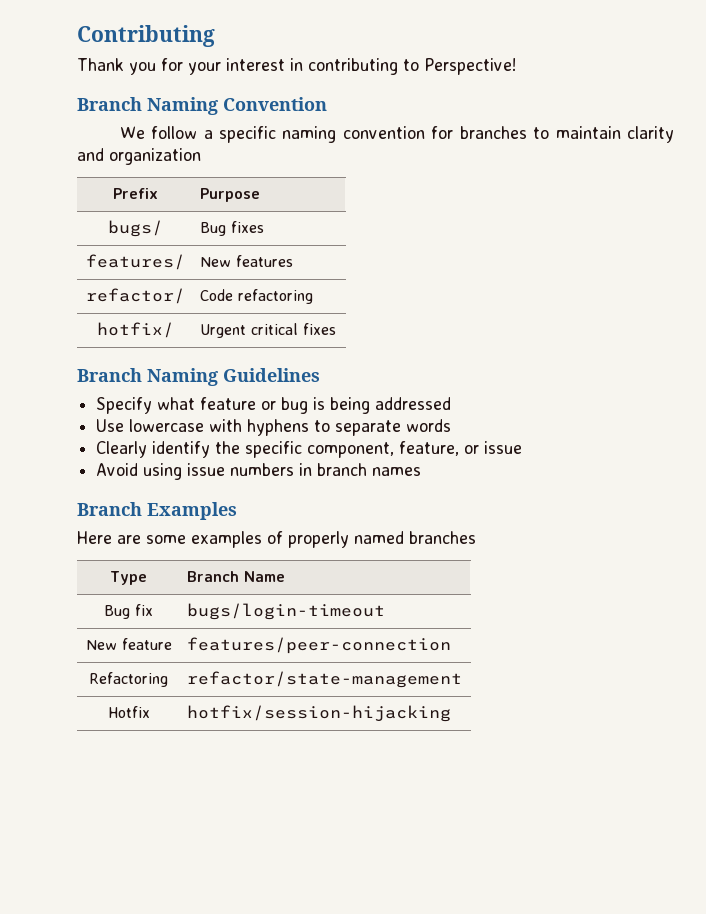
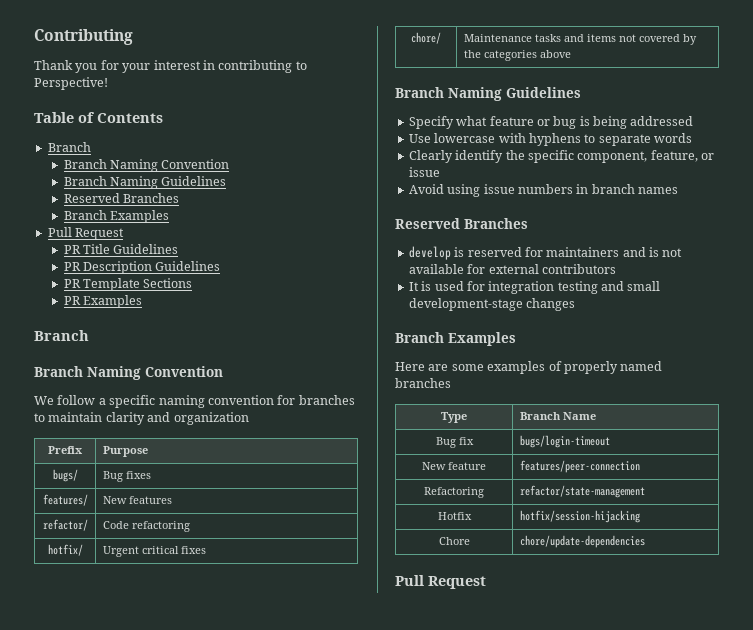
(516, 66) none -> [34,112,163,123] [47,142,91,152] [63,159,230,172] [63,176,227,189] [63,193,179,203] [63,210,169,223] [47,227,125,240] [63,244,179,254] [63,261,221,274] [63,278,193,291] [63,295,142,308] [34,330,89,341] // Table of Contents // Branch // Branch Naming Convention // Branch Naming Guidelines // Reserved Branches // Branch Examples // Pull Request // PR Title Guidelines // PR Description Guidelines // PR Template Sections // PR Examples // Branch
(336, 329) none -> [411,32,441,44] [463,34,697,45] [463,50,571,61] // chore/ | Maintenance tasks and items not covered by the categories above
(422, 471) none -> [395,218,528,229] [408,246,683,260] [408,264,616,274] [408,281,661,294] [408,298,576,311] // Reserved Branches // develop is reserved for maintainers and is not available for external contributors // It is used for integration testing and small development-stage changes
(451, 713) none -> [438,537,470,545] [519,535,645,548] [395,575,486,589] // Chore | chore/update-dependencies // Pull Request

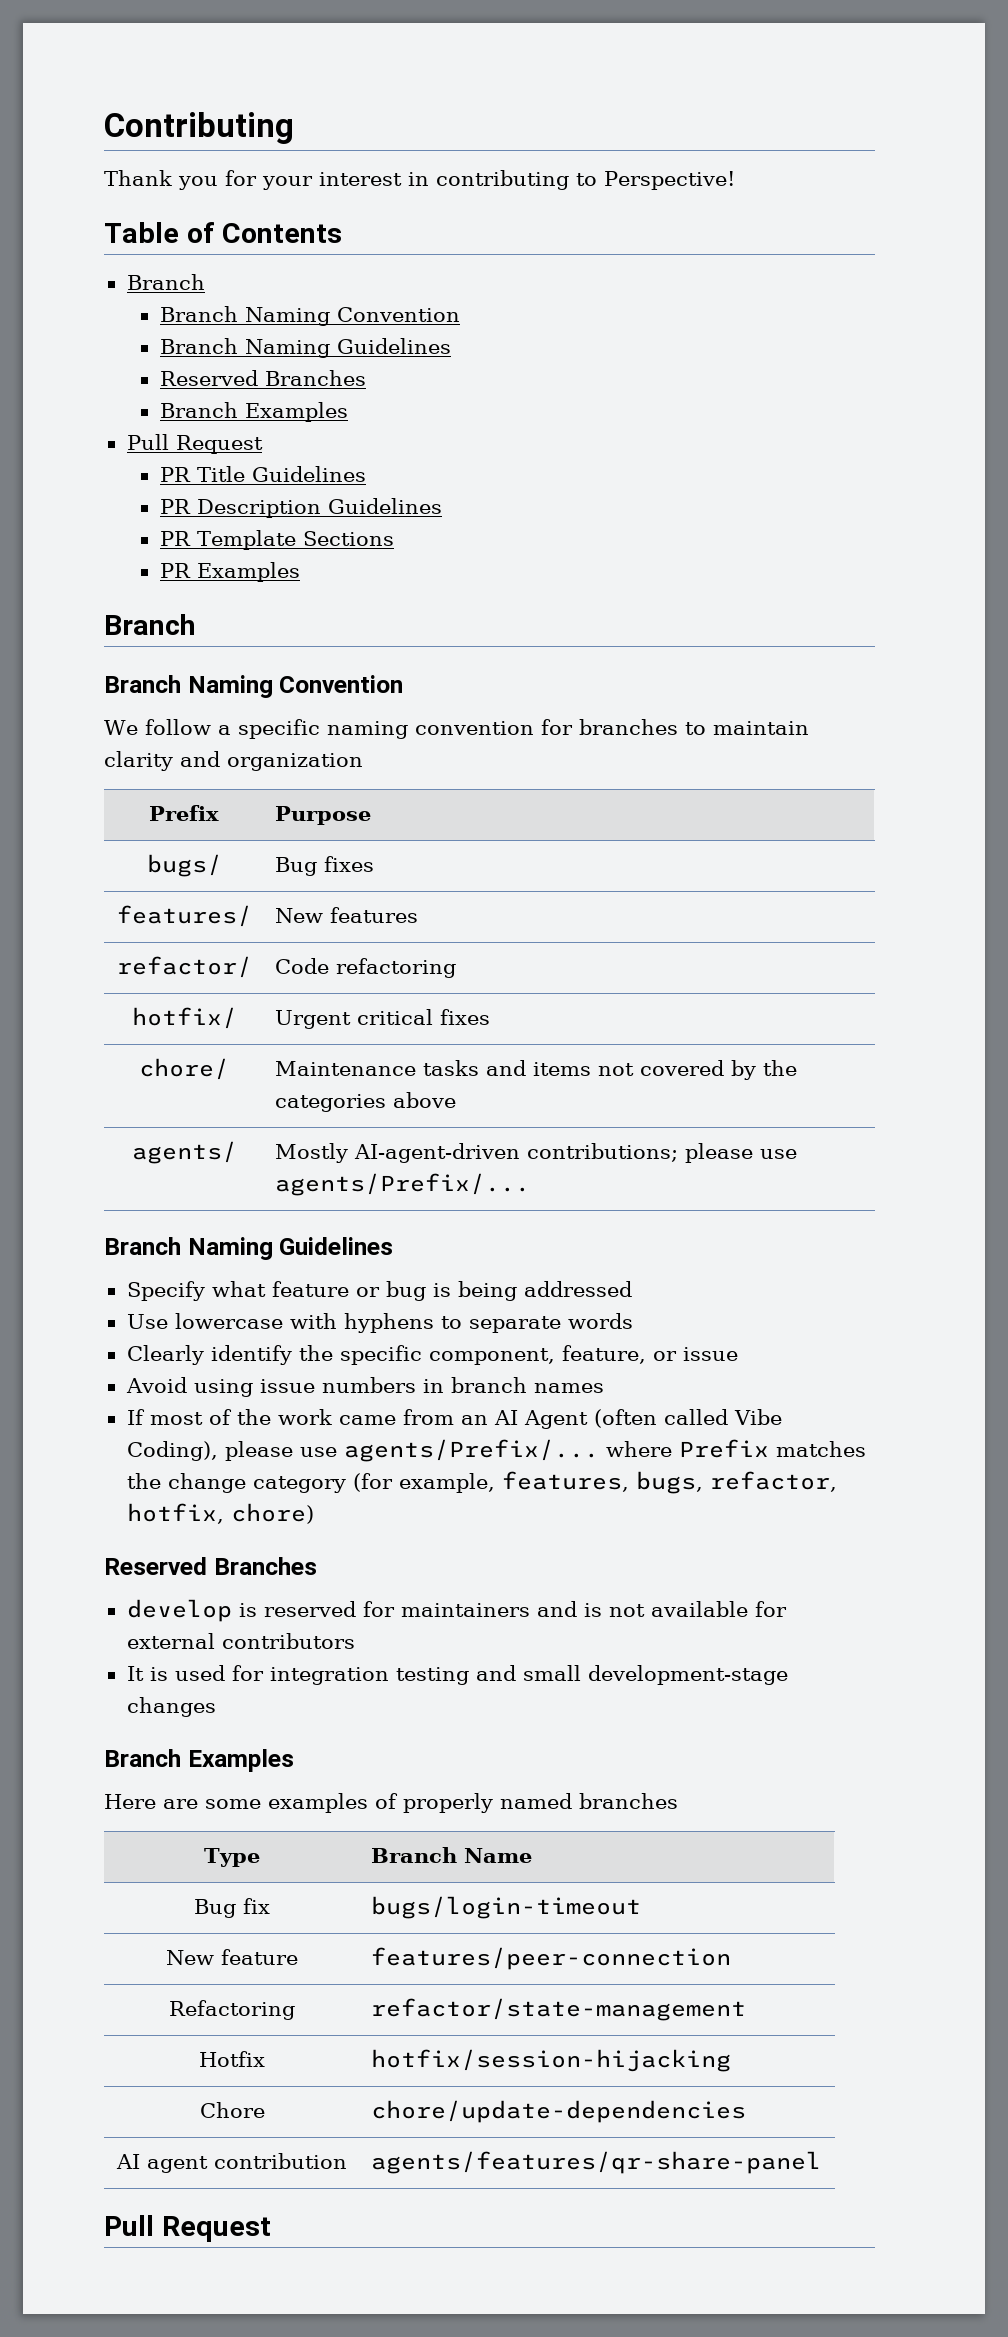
(571, 54) none -> [131,1141,237,1164] [274,1143,797,1163] [274,1173,530,1196] // agents/ | Mostly AI-agent-driven contributions; please use agents/Prefix/...
(678, 190) none -> [126,1409,782,1429] [126,1439,866,1462] [126,1471,837,1494] [126,1503,314,1524] // If most of the work came from an AI Agent (often called Vibe Coding), please use agents/Prefix/... where Prefix matches the change category (for example, features, bugs, refactor, hotfix, chore)
(645, 541) none -> [116,2153,347,2173] [370,2151,821,2174] // AI agent contribution | agents/features/qr-share-panel

